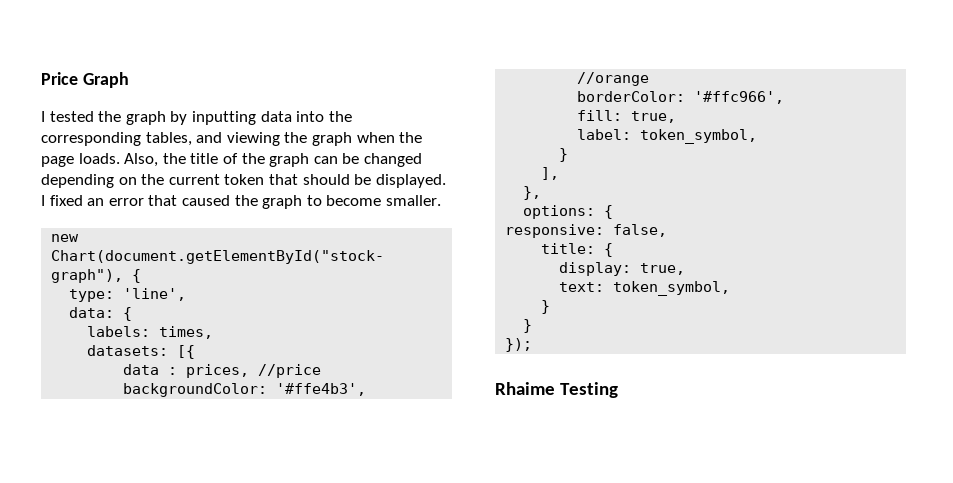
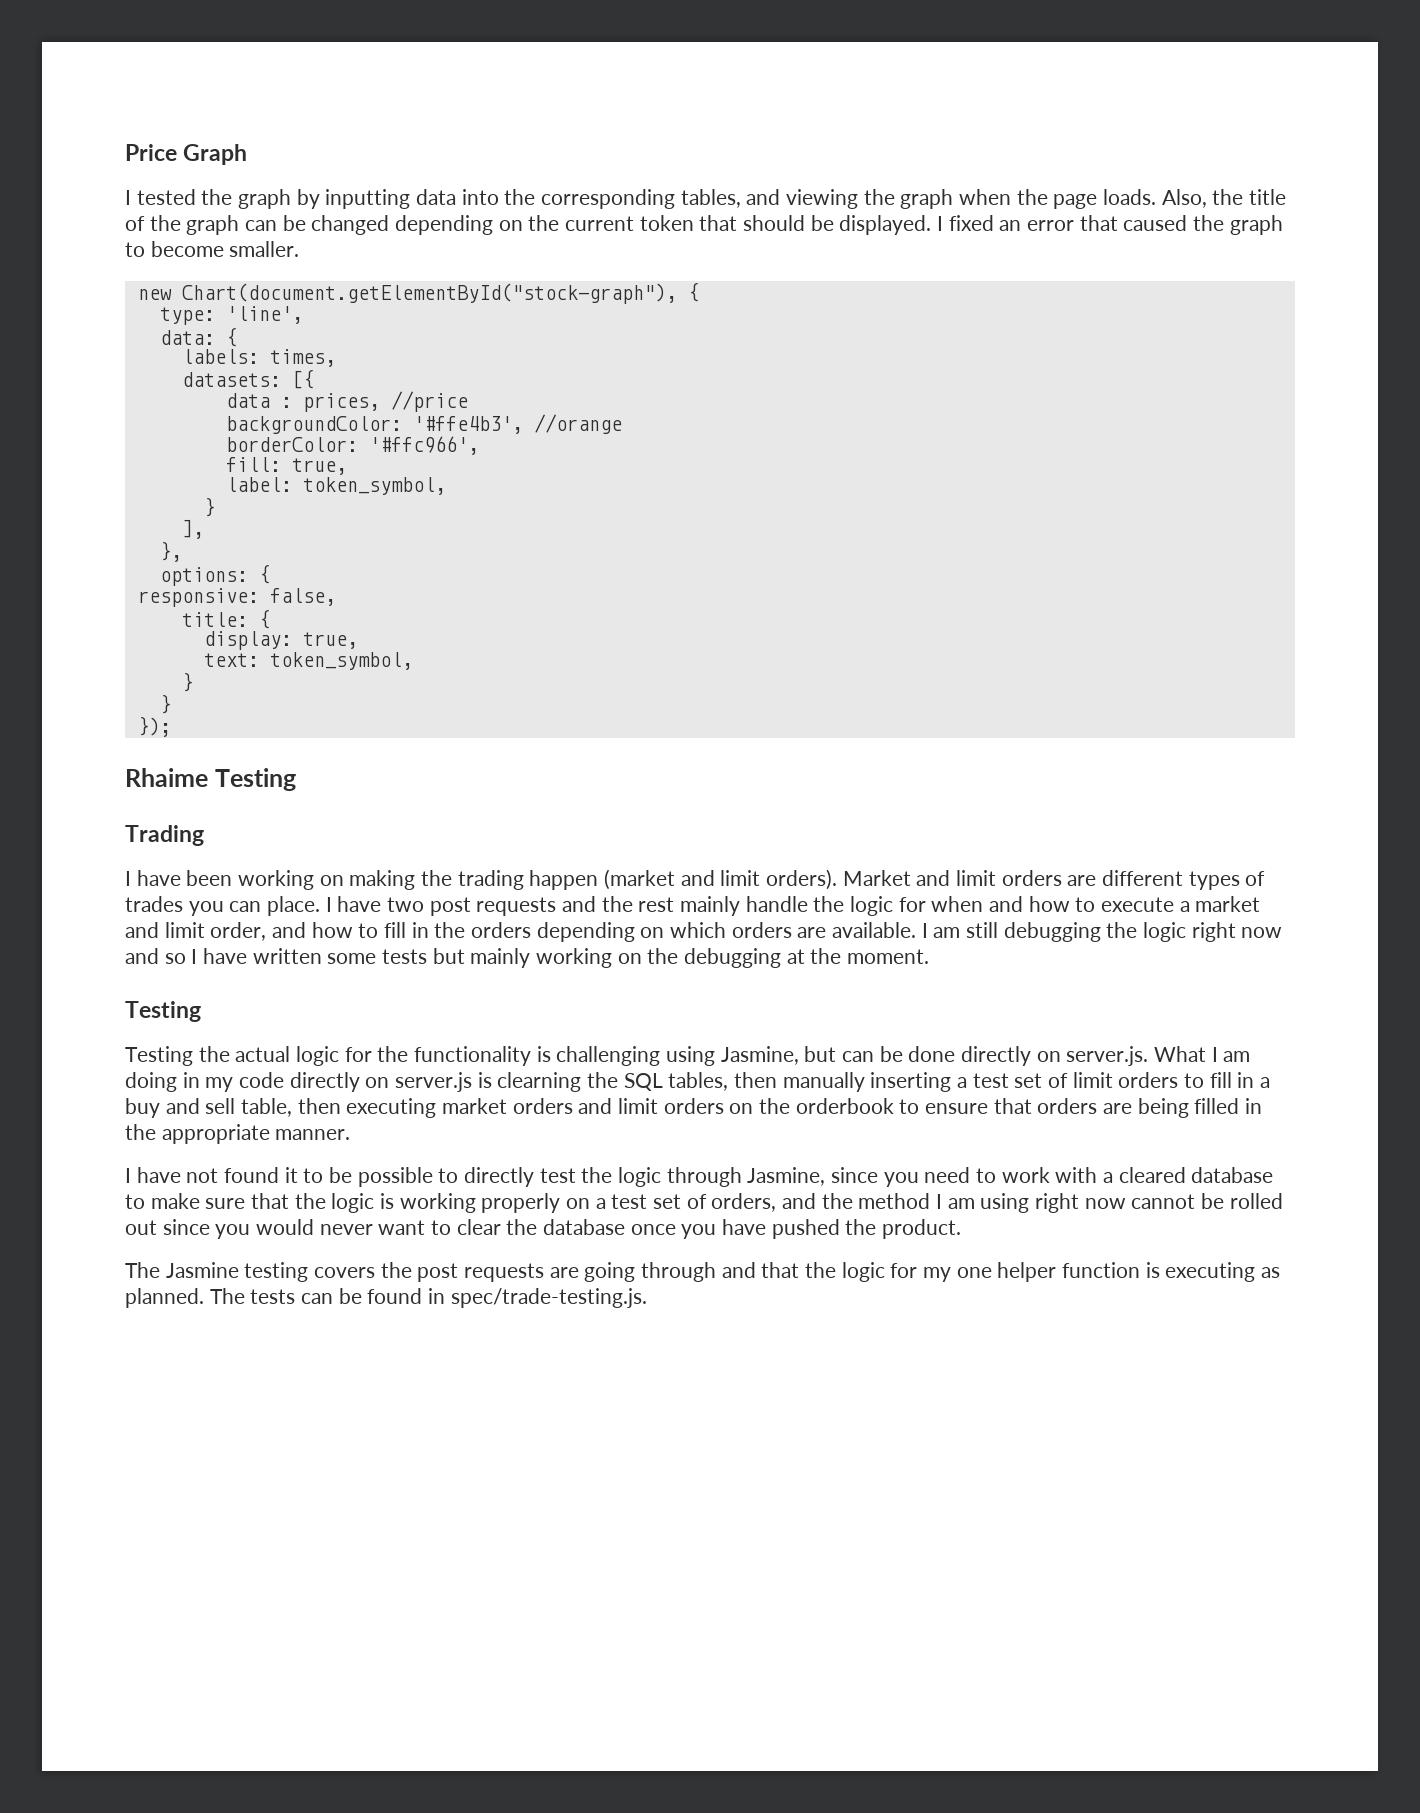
(618, 390) none -> [125,825,204,846] [125,869,1266,890] [125,896,1261,916] [125,922,1283,942] [125,948,930,968] [125,1001,201,1022] [125,1046,1251,1066] [125,1072,1271,1092] [125,1098,1263,1118] [125,1124,351,1144] [125,1167,1274,1187] [125,1193,1283,1213] [125,1219,962,1239] [125,1262,1281,1282] [125,1288,647,1308] // Trading // I have been working on making the trading happen (market and limit orders). Market and limit orders are different types of trades you can place. I have two post requests and the rest mainly handle the logic for when and how to execute a market and limit order, and how to fill in the orders depending on which orders are available. I am still debugging the logic right now and so I have written some tests but mainly working on the debugging at the moment. // Testing // Testing the actual logic for the functionality is challenging using Jasmine, but can be done directly on server.js. What I am doing in my code directly on server.js is clearning the SQL tables, then manually inserting a test set of limit orders to fill in a buy and sell table, then executing market orders and limit orders on the orderbook to ensure that orders are being filled in the appropriate manner. // I have not found it to be possible to directly test the logic through Jasmine, since you need to work with a cleared database to make sure that the logic is working properly on a test set of orders, and the method I am using right now cannot be rolled out since you would never want to clear the database once you have pushed the product. // The Jasmine testing covers the post requests are going through and that the logic for my one helper function is executing as planned. The tests can be found in spec/trade-testing.js.

